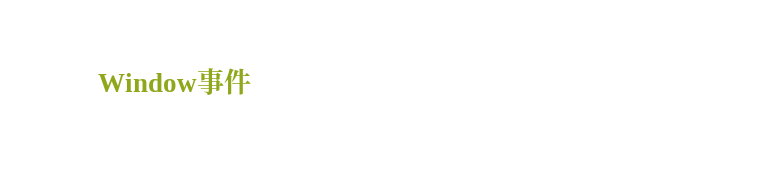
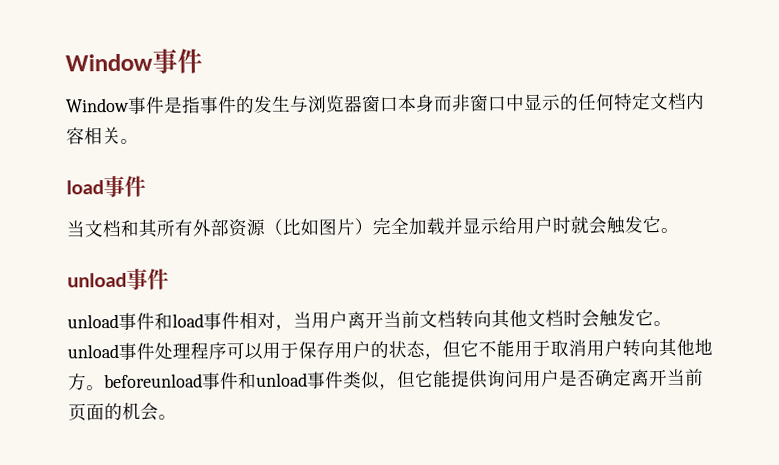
[98,68,251,95] Window事件 -> [65,48,203,74] [66,92,705,114] [66,126,139,145] [66,175,146,198] [66,215,680,238] [67,268,169,290] [67,309,672,331] [67,337,713,361] [68,368,704,391] [68,401,177,422] Window事件 // Window事件是指事件的发生与浏览器窗口本身而非窗口中显示的任何特定文档内容相关。 // load事件 // 当文档和其所有外部资源（比如图片）完全加载并显示给用户时就会触发它。 // unload事件 // unload事件和load事件相对，当用户离开当前文档转向其他文档时会触发它。unload事件处理程序可以用于保存用户的状态，但它不能用于取消用户转向其他地方。beforeunload事件和unload事件类似，但它能提供询问用户是否确定离开当前页面的机会。

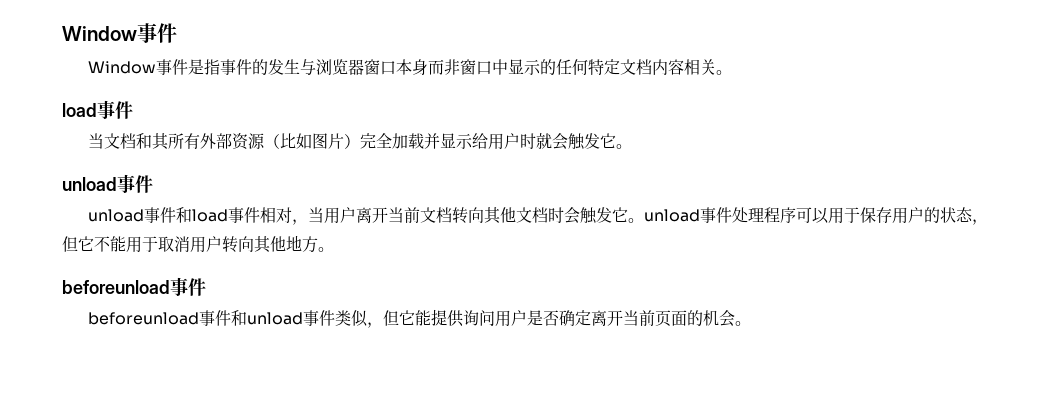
(105, 388) none -> [62,277,206,296] // beforeunload事件 //

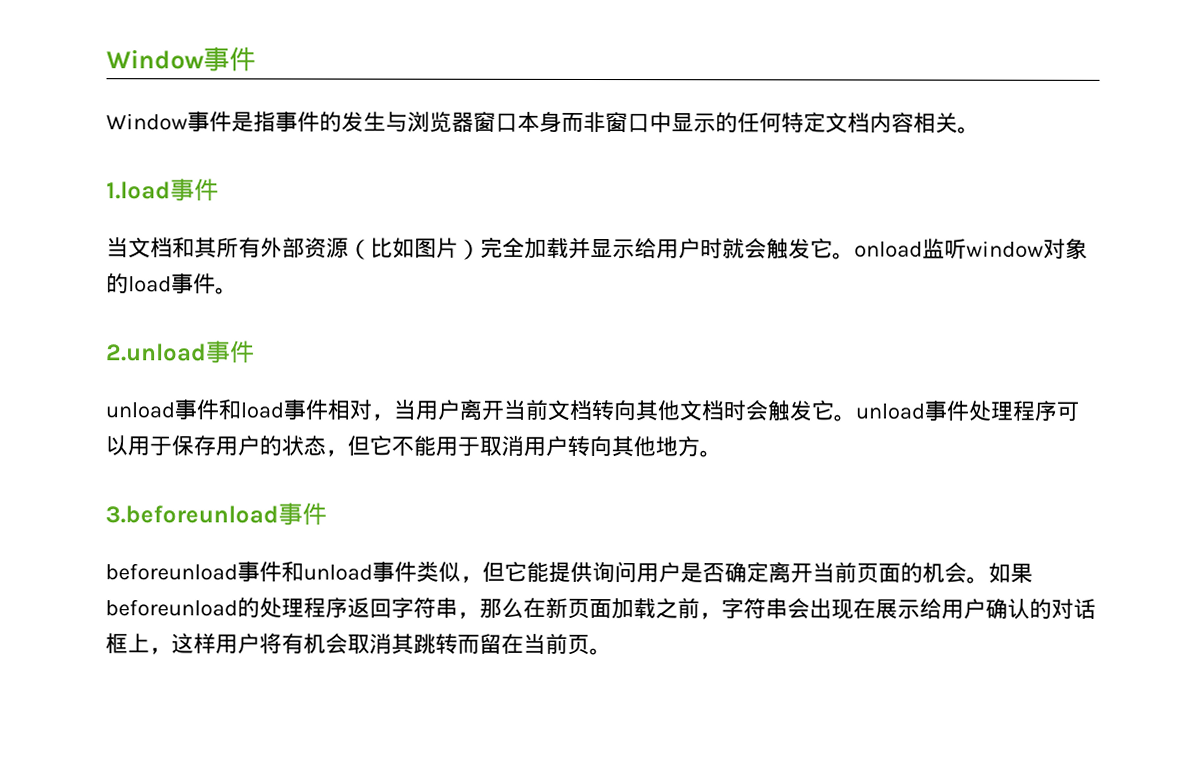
[62,103,97,117] load -> [106,181,171,200] 1.load
[62,177,117,191] // unload -> [854,237,1088,259] [106,273,238,295] [106,343,207,362] onload监听window对象的load事件。 // 2.unload
[62,280,170,294] beforeunload -> [105,505,279,524] 3.beforeunload
(752, 323) none -> [988,562,1033,584] [105,597,1096,620] [105,632,612,656] 如果beforeunload的处理程序返回字符串，那么在新页面加载之前，字符串会出现在展示给用户确认的对话框上，这样用户将有机会取消其跳转而留在当前页。

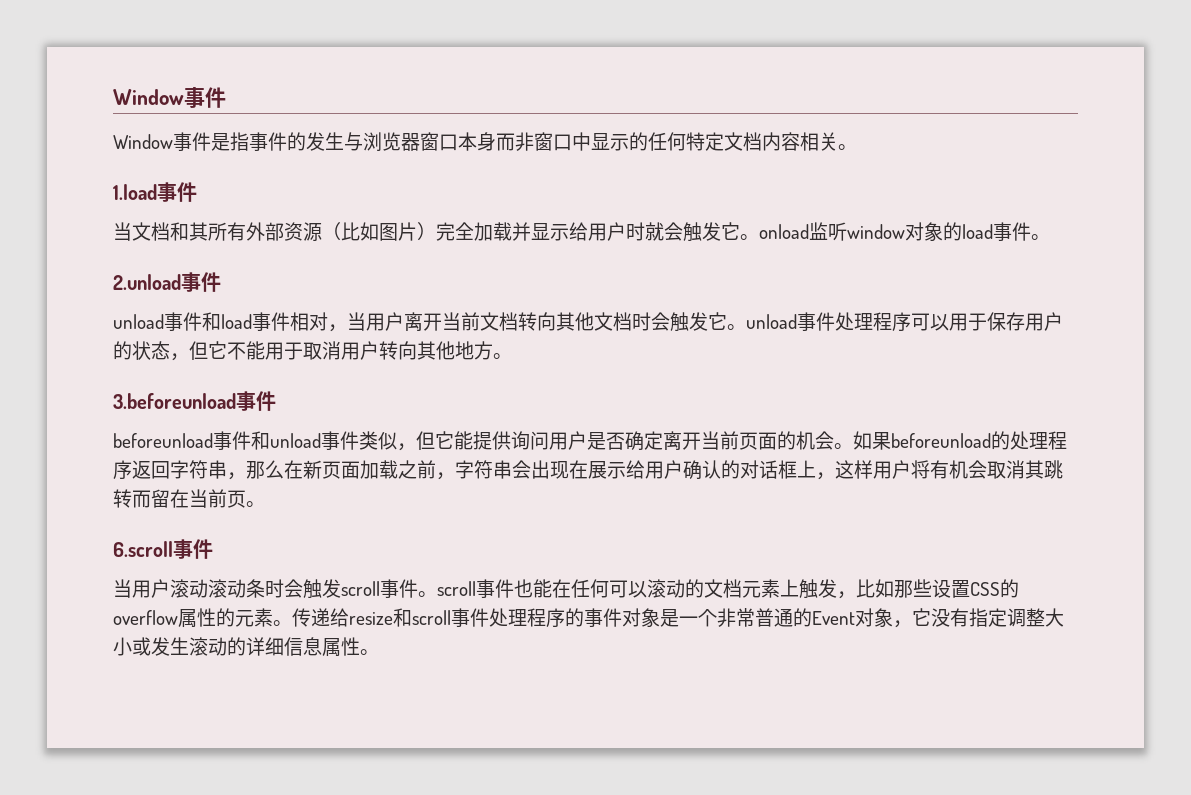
(612, 652) none -> [113,539,213,559] [113,579,1019,599] [113,608,1064,628] [113,637,379,657] // 6.scroll事件 // 当用户滚动滚动条时会触发scroll事件。scroll事件也能在任何可以滚动的文档元素上触发，比如那些设置CSS的overflow属性的元素。传递给resize和scroll事件处理程序的事件对象是一个非常普通的Event对象，它没有指定调整大小或发生滚动的详细信息属性。

